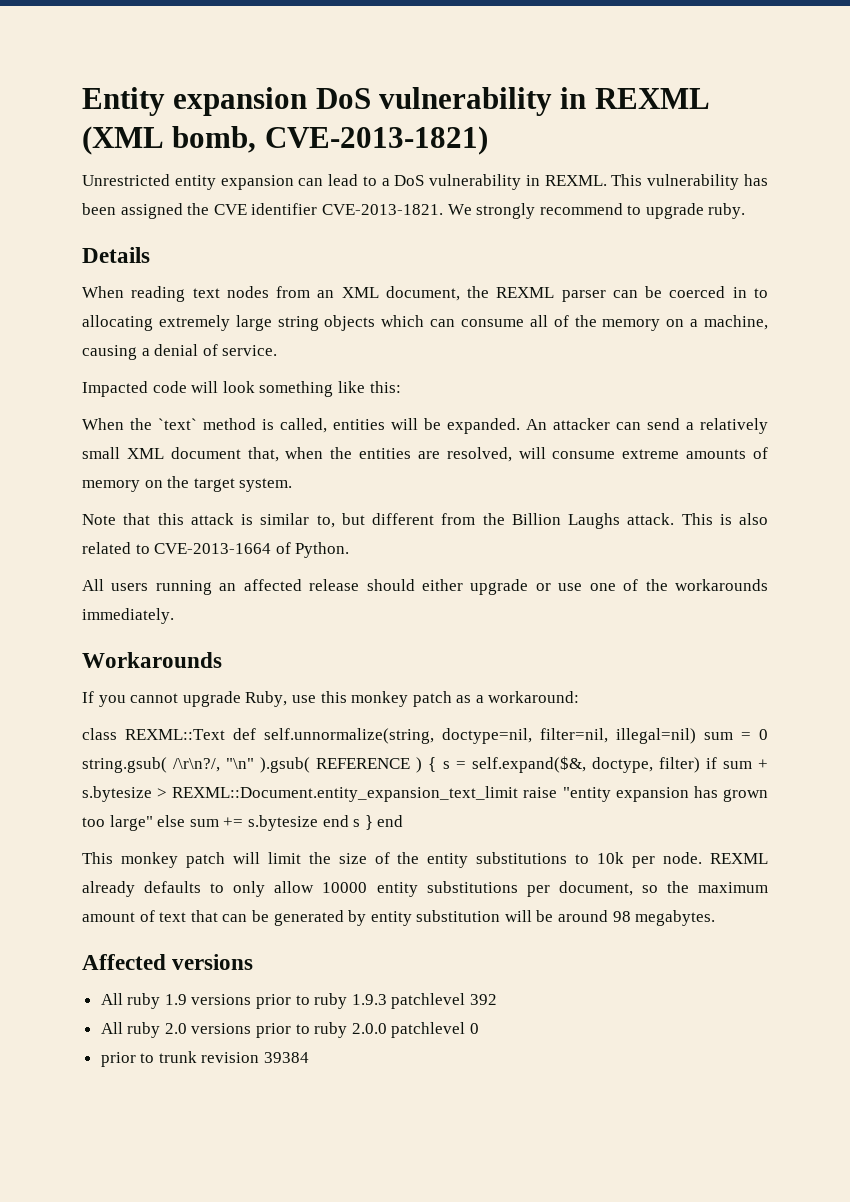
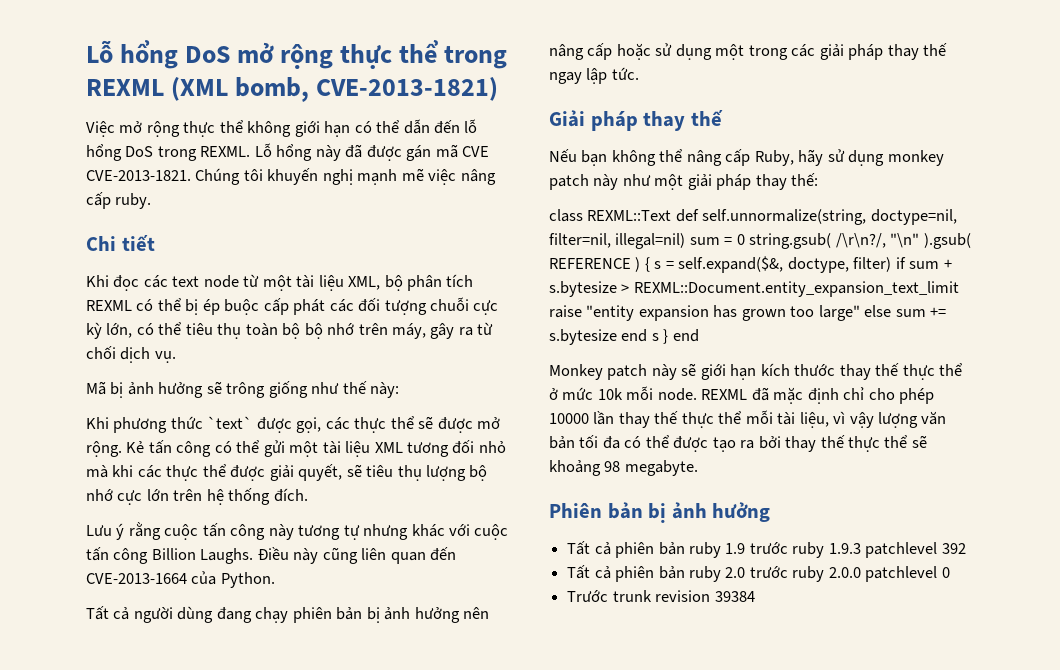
[82,87,710,116] [82,126,488,155] [82,174,768,190] [82,203,746,219] [82,247,150,263] [82,286,768,302] [82,315,768,331] [82,344,278,360] [82,381,401,397] [82,418,768,434] [82,447,768,462] [82,476,293,492] [82,513,768,529] [82,542,350,558] [82,579,769,595] [82,608,174,624] [82,652,222,668] [82,691,580,707] Entity expansion DoS vulnerability in REXML (XML bomb, CVE-2013-1821) // Unrestricted entity expansion can lead to a DoS vulnerability in REXML. This vulnerability has been assigned the CVE identifier CVE-2013-1821. We strongly recommend to upgrade ruby. // Details // When reading text nodes from an XML document, the REXML parser can be coerced in to allocating extremely large string objects which can consume all of the memory on a machine, causing a denial of service. // Impacted code will look something like this: // When the `text` method is called, entities will be expanded. An attacker can send a relatively small XML document that, when the entities are resolved, will consume extreme amounts of memory on the target system. // Note that this attack is similar to, but different from the Billion Laughs attack. This is also related to CVE-2013-1664 of Python. // All users running an affected release should either upgrade or use one of the workarounds immediately. // Workarounds // If you cannot upgrade Ruby, use this monkey patch as a workaround: -> [86,40,508,69] [86,77,499,102] [86,119,478,137] [86,143,490,161] [86,168,496,185] [86,192,152,209] [86,235,155,251] [86,274,474,291] [86,297,499,315] [86,322,494,339] [86,346,176,363] [86,381,400,398] [86,416,501,433] [86,440,506,457] [86,464,488,481] [86,488,308,505] [86,522,509,540] [86,547,457,564] [86,571,275,588] [86,606,490,623] [549,43,948,60] [549,67,639,84] [549,110,723,131] [549,149,944,166] [549,173,819,190] Lỗ hổng DoS mở rộng thực thể trong REXML (XML bomb, CVE-2013-1821) // Việc mở rộng thực thể không giới hạn có thể dẫn đến lỗ hổng DoS trong REXML. Lỗ hổng này đã được gán mã CVE CVE-2013-1821. Chúng tôi khuyến nghị mạnh mẽ việc nâng cấp ruby. // Chi tiết // Khi đọc các text node từ một tài liệu XML, bộ phân tích REXML có thể bị ép buộc cấp phát các đối tượng chuỗi cực kỳ lớn, có thể tiêu thụ toàn bộ bộ nhớ trên máy, gây ra từ chối dịch vụ. // Mã bị ảnh hưởng sẽ trông giống như thế này: // Khi phương thức `text` được gọi, các thực thể sẽ được mở rộng. Kẻ tấn công có thể gửi một tài liệu XML tương đối nhỏ mà khi các thực thể được giải quyết, sẽ tiêu thụ lượng bộ nhớ cực lớn trên hệ thống đích. // Lưu ý rằng cuộc tấn công này tương tự nhưng khác với cuộc tấn công Billion Laughs. Điều này cũng liên quan đến CVE-2013-1664 của Python. // Tất cả người dùng đang chạy phiên bản bị ảnh hưởng nên nâng cấp hoặc sử dụng một trong các giải pháp thay thế ngay lập tức. // Giải pháp thay thế // Nếu bạn không thể nâng cấp Ruby, hãy sử dụng monkey patch này như một giải pháp thay thế:
[82,852,768,868] [82,881,768,897] [82,910,716,926] [82,954,254,970] [100,993,498,1009] [100,1022,310,1038] This monkey patch will limit the size of the entity substitutions to 10k per node. REXML already defaults to only allow 10000 entity substitutions per document, so the maximum amount of text that can be generated by entity substitution will be around 98 megabytes. // Affected versions // All ruby 1.9 versions prior to ruby 1.9.3 patchlevel 392 // All ruby 2.0 versions prior to -> [549,363,963,380] [549,386,935,404] [549,410,947,428] [549,435,927,452] [549,460,698,476] [549,502,771,523] [567,541,966,558] [567,565,788,582] Monkey patch này sẽ giới hạn kích thước thay thế thực thể ở mức 10k mỗi node. REXML đã mặc định chỉ cho phép 10000 lần thay thế thực thể mỗi tài liệu, vì vậy lượng văn bản tối đa có thể được tạo ra bởi thay thế thực thể sẽ khoảng 98 megabyte. // Phiên bản bị ảnh hưởng // Tất cả phiên bản ruby 1.9 trước ruby 1.9.3 patchlevel 392 // Tất cả phiên bản ruby 2.0 trước
[100,1052,155,1067] prior to -> [567,590,609,602] Trước

